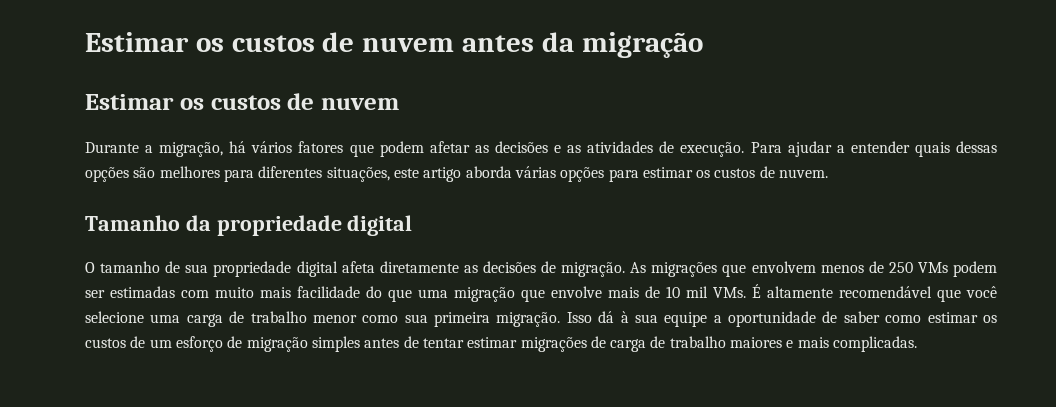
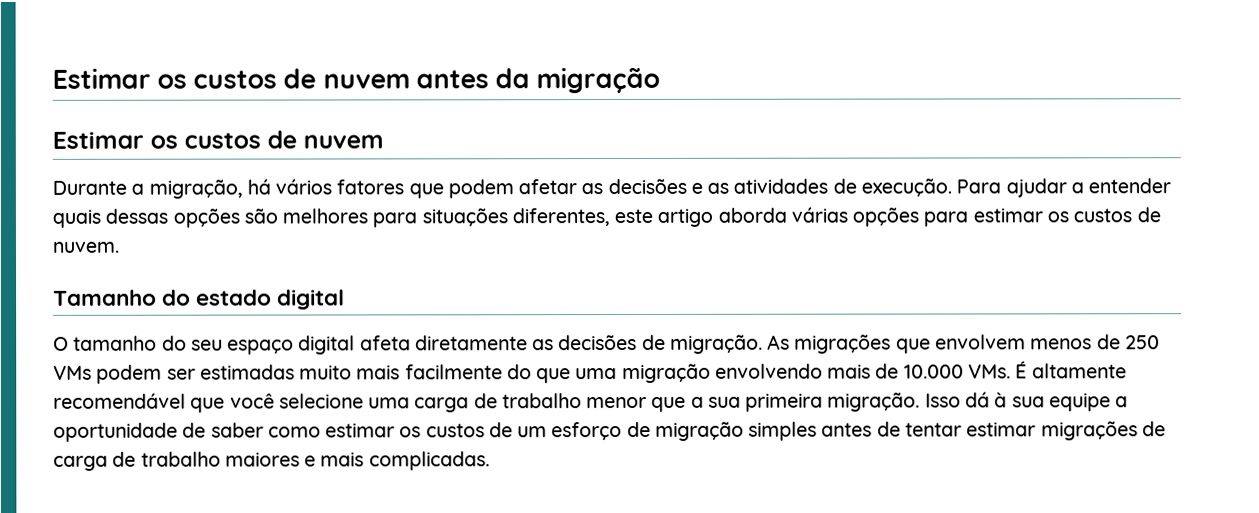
[258,166,390,182] diferentes situações, -> [421,208,610,227] situações diferentes,
[185,215,342,236] da propriedade -> [162,289,273,306] do estado
[165,261,292,277] de sua propriedade -> [161,335,295,355] do seu espaço
[181,290,209,298] com -> (295, 372) none
[297,286,360,298] facilidade -> [404,364,503,380] facilmente
[521,286,708,302] que envolve mais de 10 mil -> [714,363,964,379] envolvendo mais de 10.000
[362,315,399,323] como -> [651,396,704,412] que a

